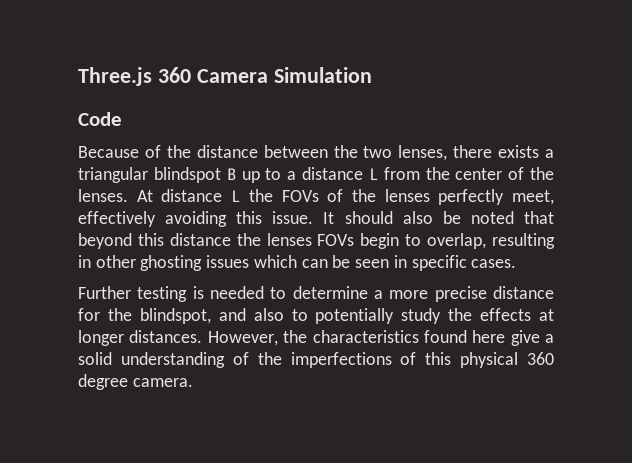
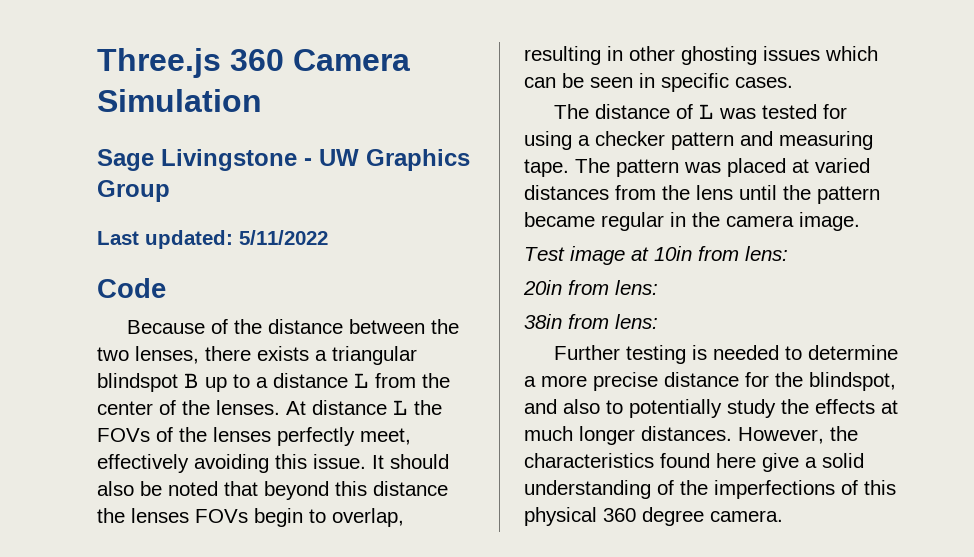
(372, 75) none -> [97,149,470,171] [97,180,170,202] [97,230,328,249] // Sage Livingstone - UW Graphics Group // Last updated: 5/11/2022
(517, 263) none -> [554,104,848,119] [524,131,873,150] [524,158,870,177] [524,185,880,204] [524,212,860,231] [524,246,788,265] [523,280,658,295] [524,314,658,329] // The distance of L was tested for using a checker pattern and measuring tape. The pattern was placed at varied distances from the lens until the pattern became regular in the camera image. // Test image at 10in from lens: // 20in from lens: // 38in from lens:
(554, 315) none -> [524,426,573,441] much

